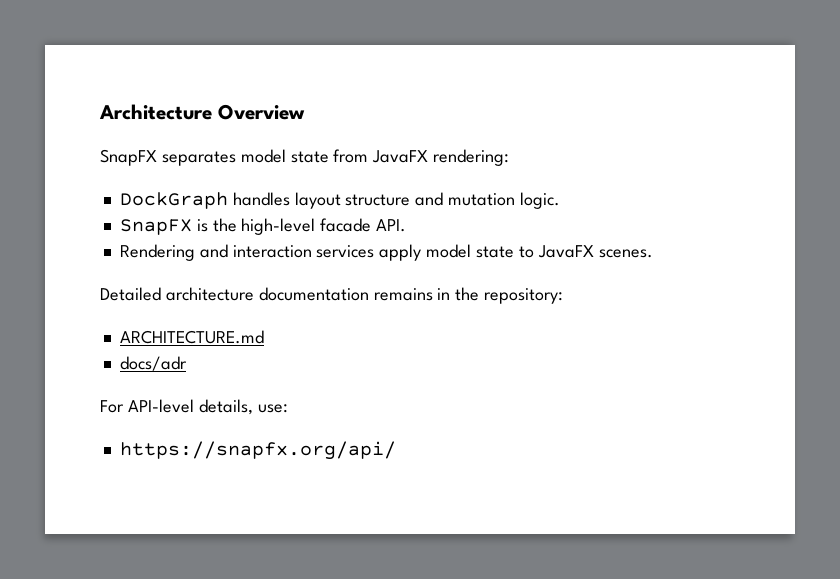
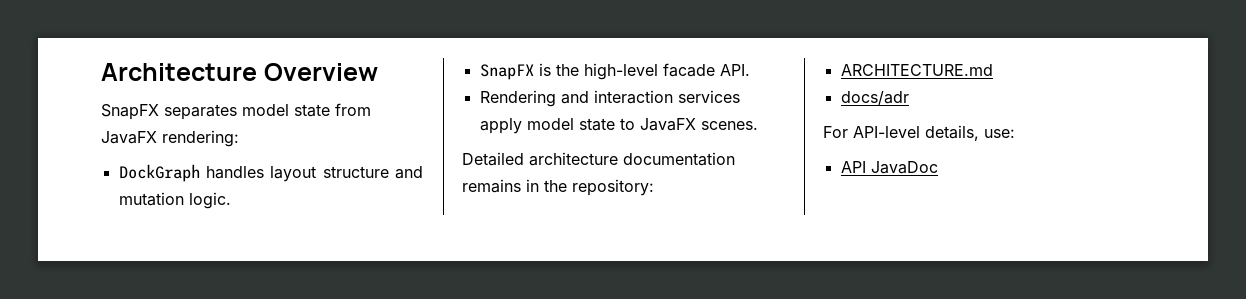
[119,441,396,460] https://snapfx.org/api/ -> [840,161,938,174] API JavaDoc

